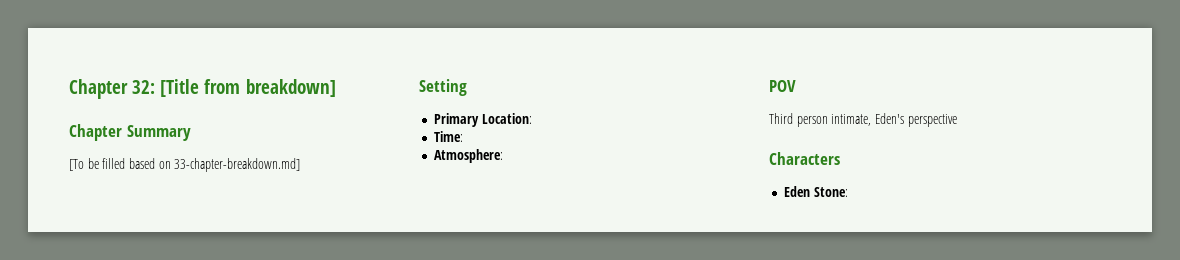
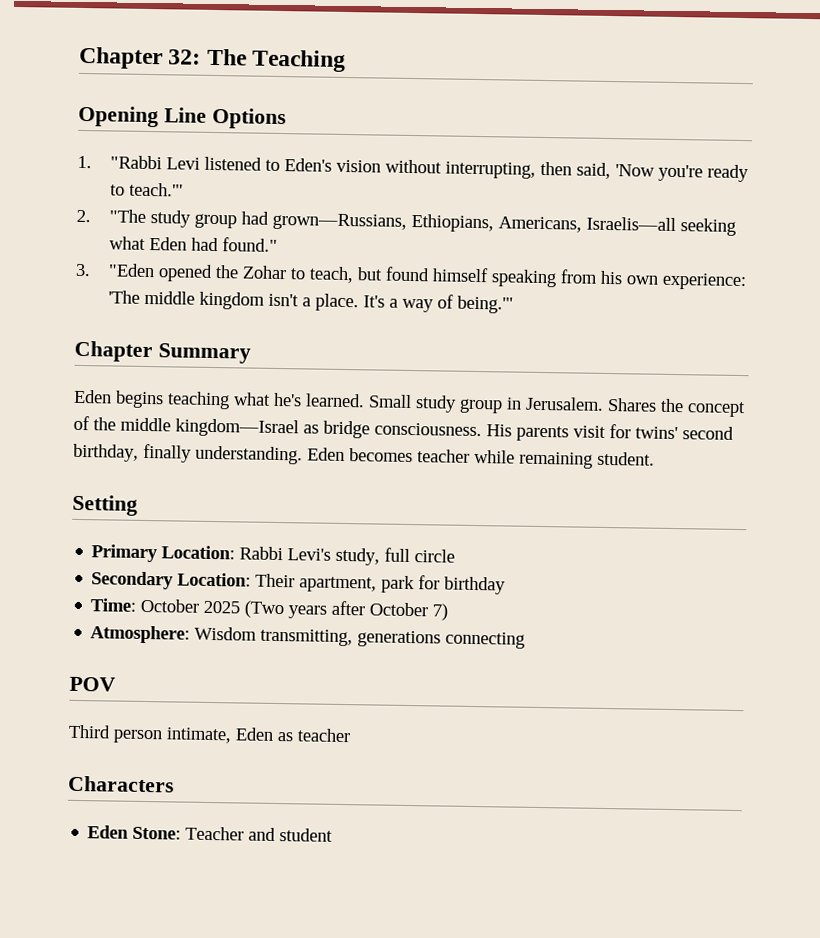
[160,79,336,97] [69,124,191,141] [69,158,301,172] [419,79,467,96] [433,113,532,127] [433,131,463,142] [433,149,503,163] [Title from breakdown] // Chapter Summary // [To be filled based on 33-chapter-breakdown.md] // Setting // Primary Location: // Time: // Atmosphere: -> [206,48,347,72] [78,105,286,130] [77,155,749,183] [109,182,184,197] [76,209,736,236] [108,236,278,252] [75,263,746,291] [107,290,514,314] [74,340,251,364] [73,389,746,418] [73,415,734,442] [73,443,655,469] [72,494,138,516] [91,544,456,566] [91,571,507,595] [90,598,449,621] [90,625,526,649] The Teaching // Opening Line Options // 1. "Rabbi Levi listened to Eden's vision without interrupting, then said, 'Now you're ready to teach.'" // 2. "The study group had grown—Russians, Ethiopians, Americans, Israelis—all seeking what Eden had found." // 3. "Eden opened the Zohar to teach, but found himself speaking from his own experience: 'The middle kingdom isn't a place. It's a way of being.'" // Chapter Summary // Eden begins teaching what he's learned. Small study group in Jerusalem. Shares the concept of the middle kingdom—Israel as bridge consciousness. His parents visit for twins' second birthday, finally understanding. Eden becomes teacher while remaining student. // Setting // Primary Location: Rabbi Levi's study, full circle // Secondary Location: Their apartment, park for birthday // Time: October 2025 (Two years after October 7) // Atmosphere: Wisdom transmitting, generations connecting
[874,113,957,127] Eden's perspective -> [235,727,351,743] Eden as teacher
(848, 192) none -> [185,826,334,842] Teacher and student

